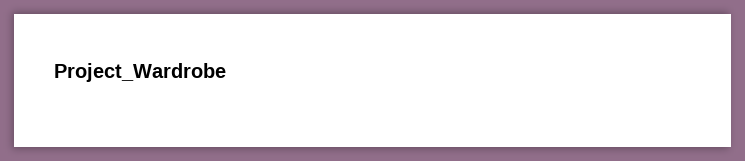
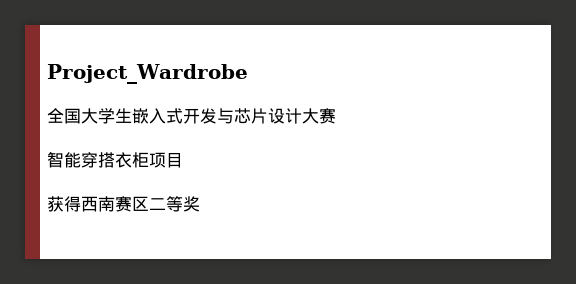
(226, 72) none -> [47,108,336,124] [47,151,183,168] [47,196,200,212] // 全国大学生嵌入式开发与芯片设计大赛 // 智能穿搭衣柜项目 // 获得西南赛区二等奖

